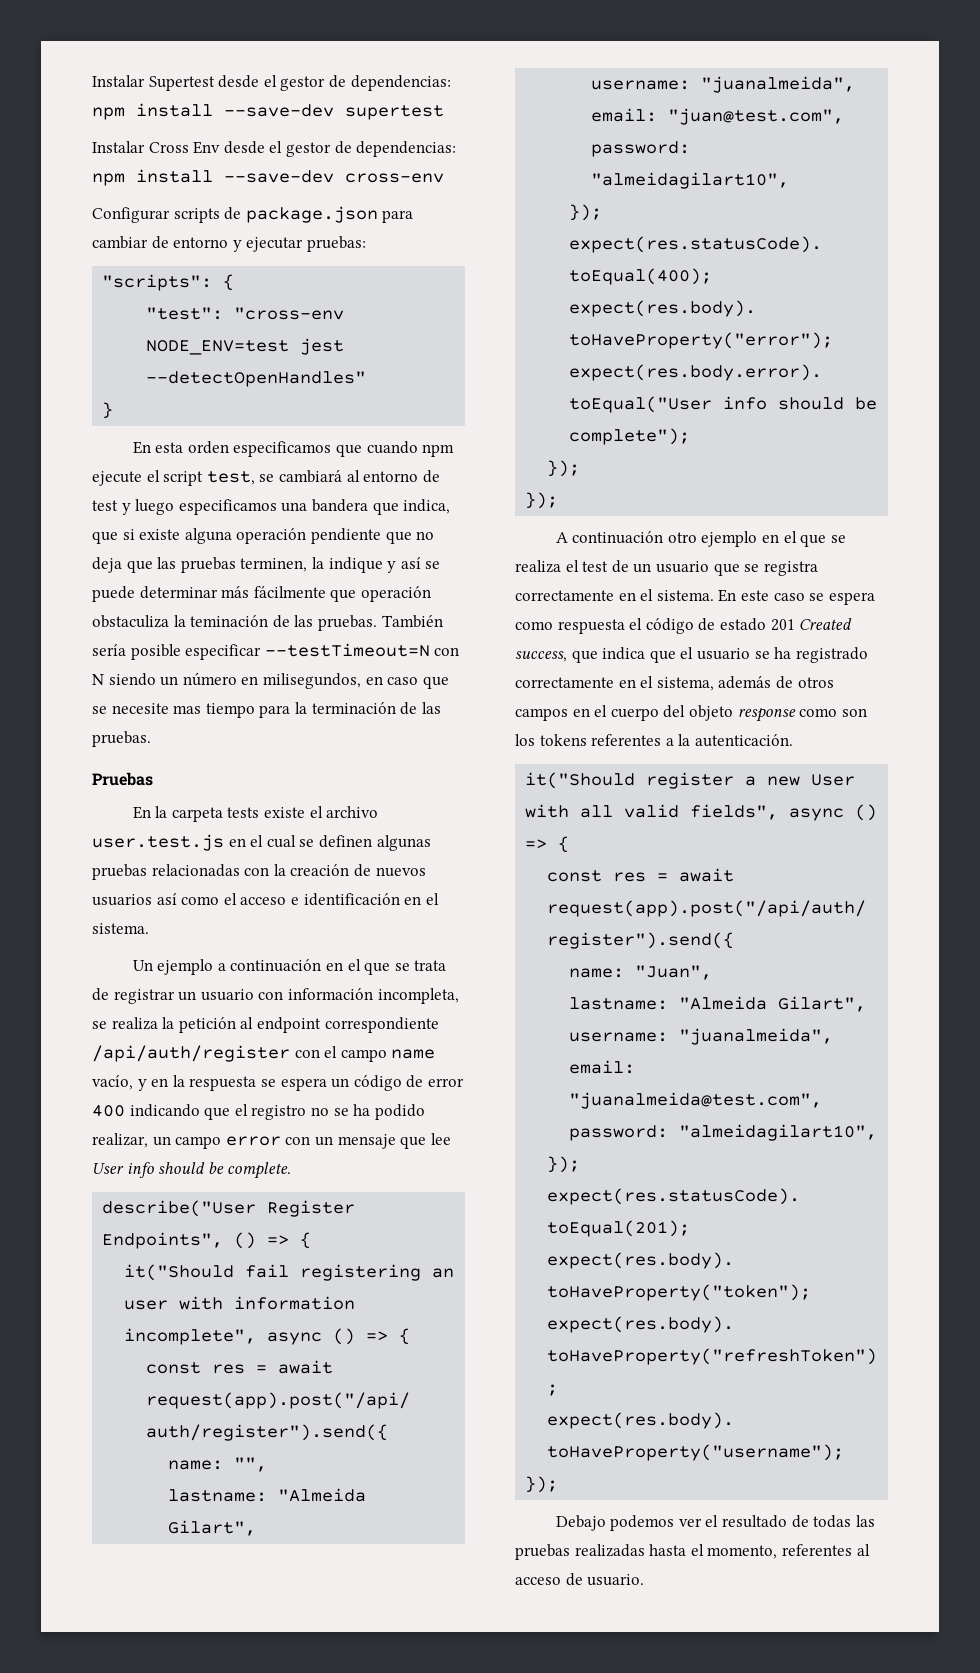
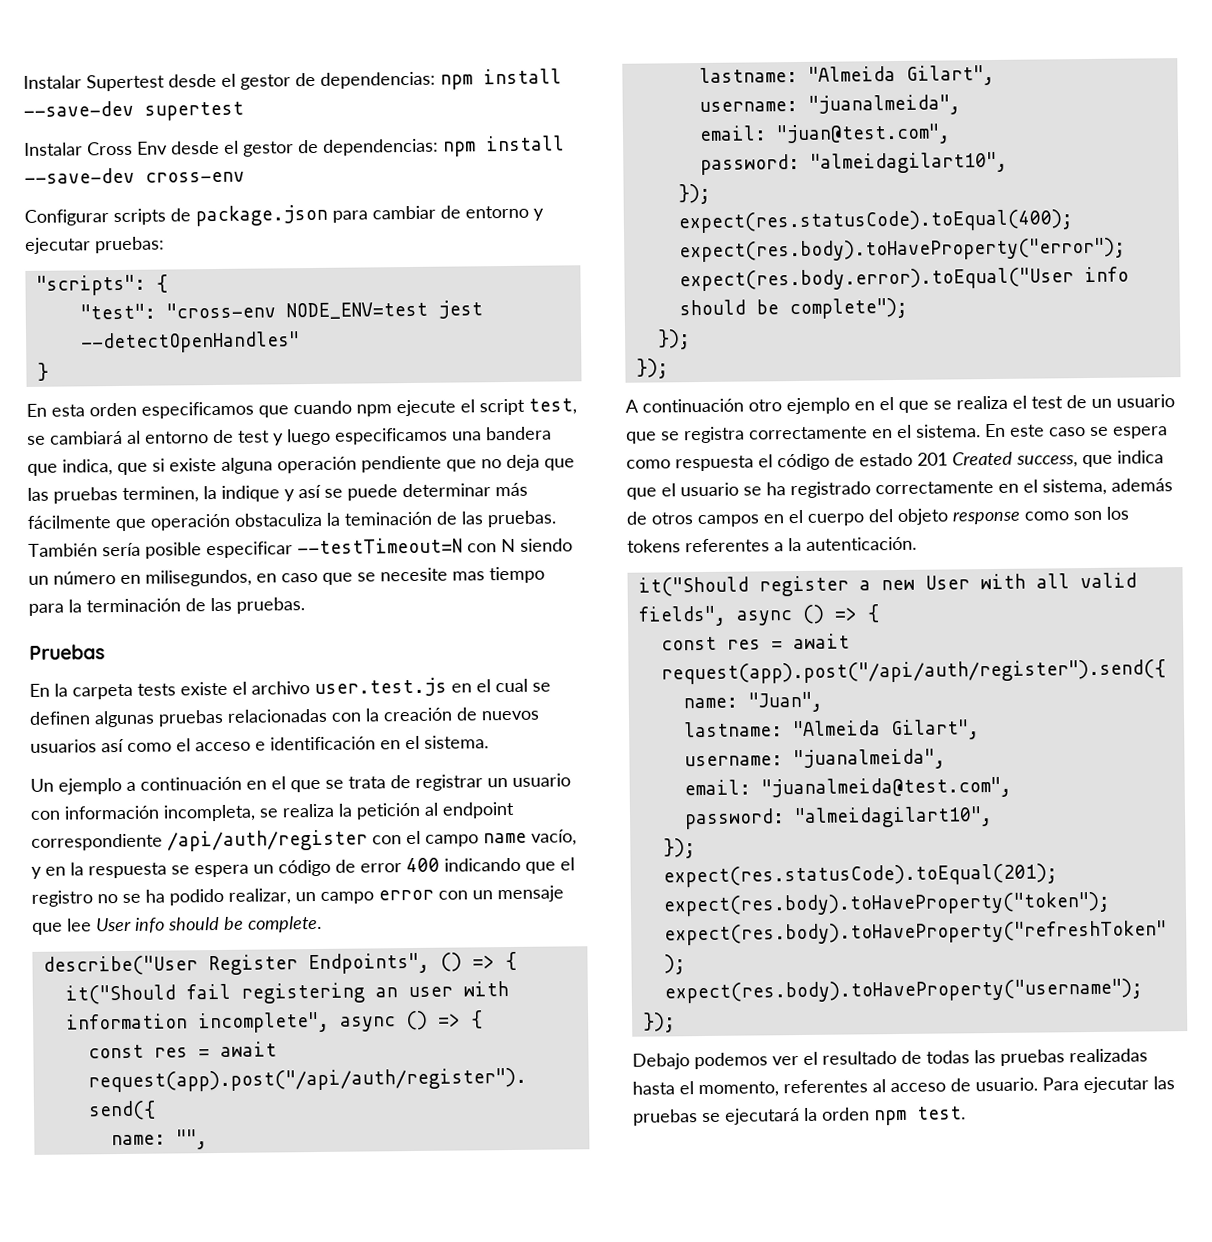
(645, 1580) none -> [1042,1076,1175,1094] [633,1106,966,1126] Para ejecutar las pruebas se ejecutará la orden npm test.

